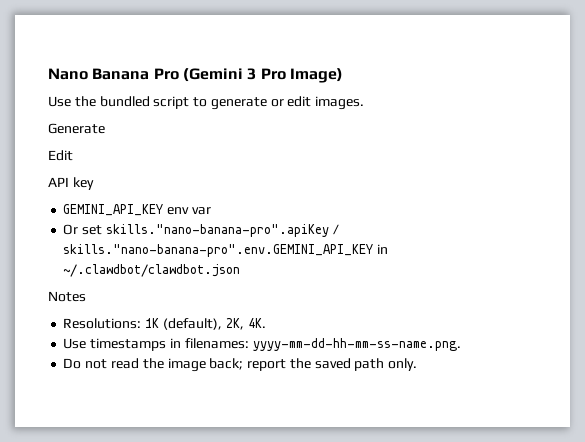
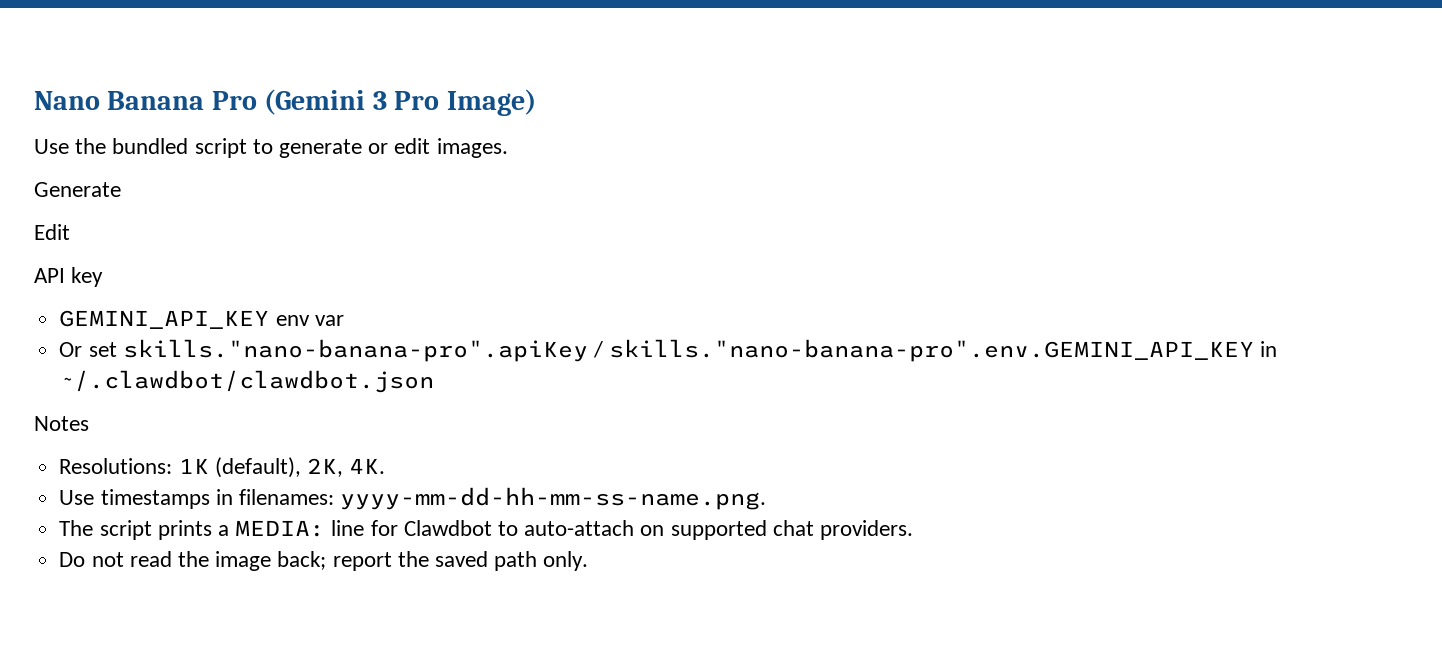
(461, 344) none -> [59,520,914,540] // The script prints a MEDIA: line for Clawdbot to auto-attach on supported chat providers.

